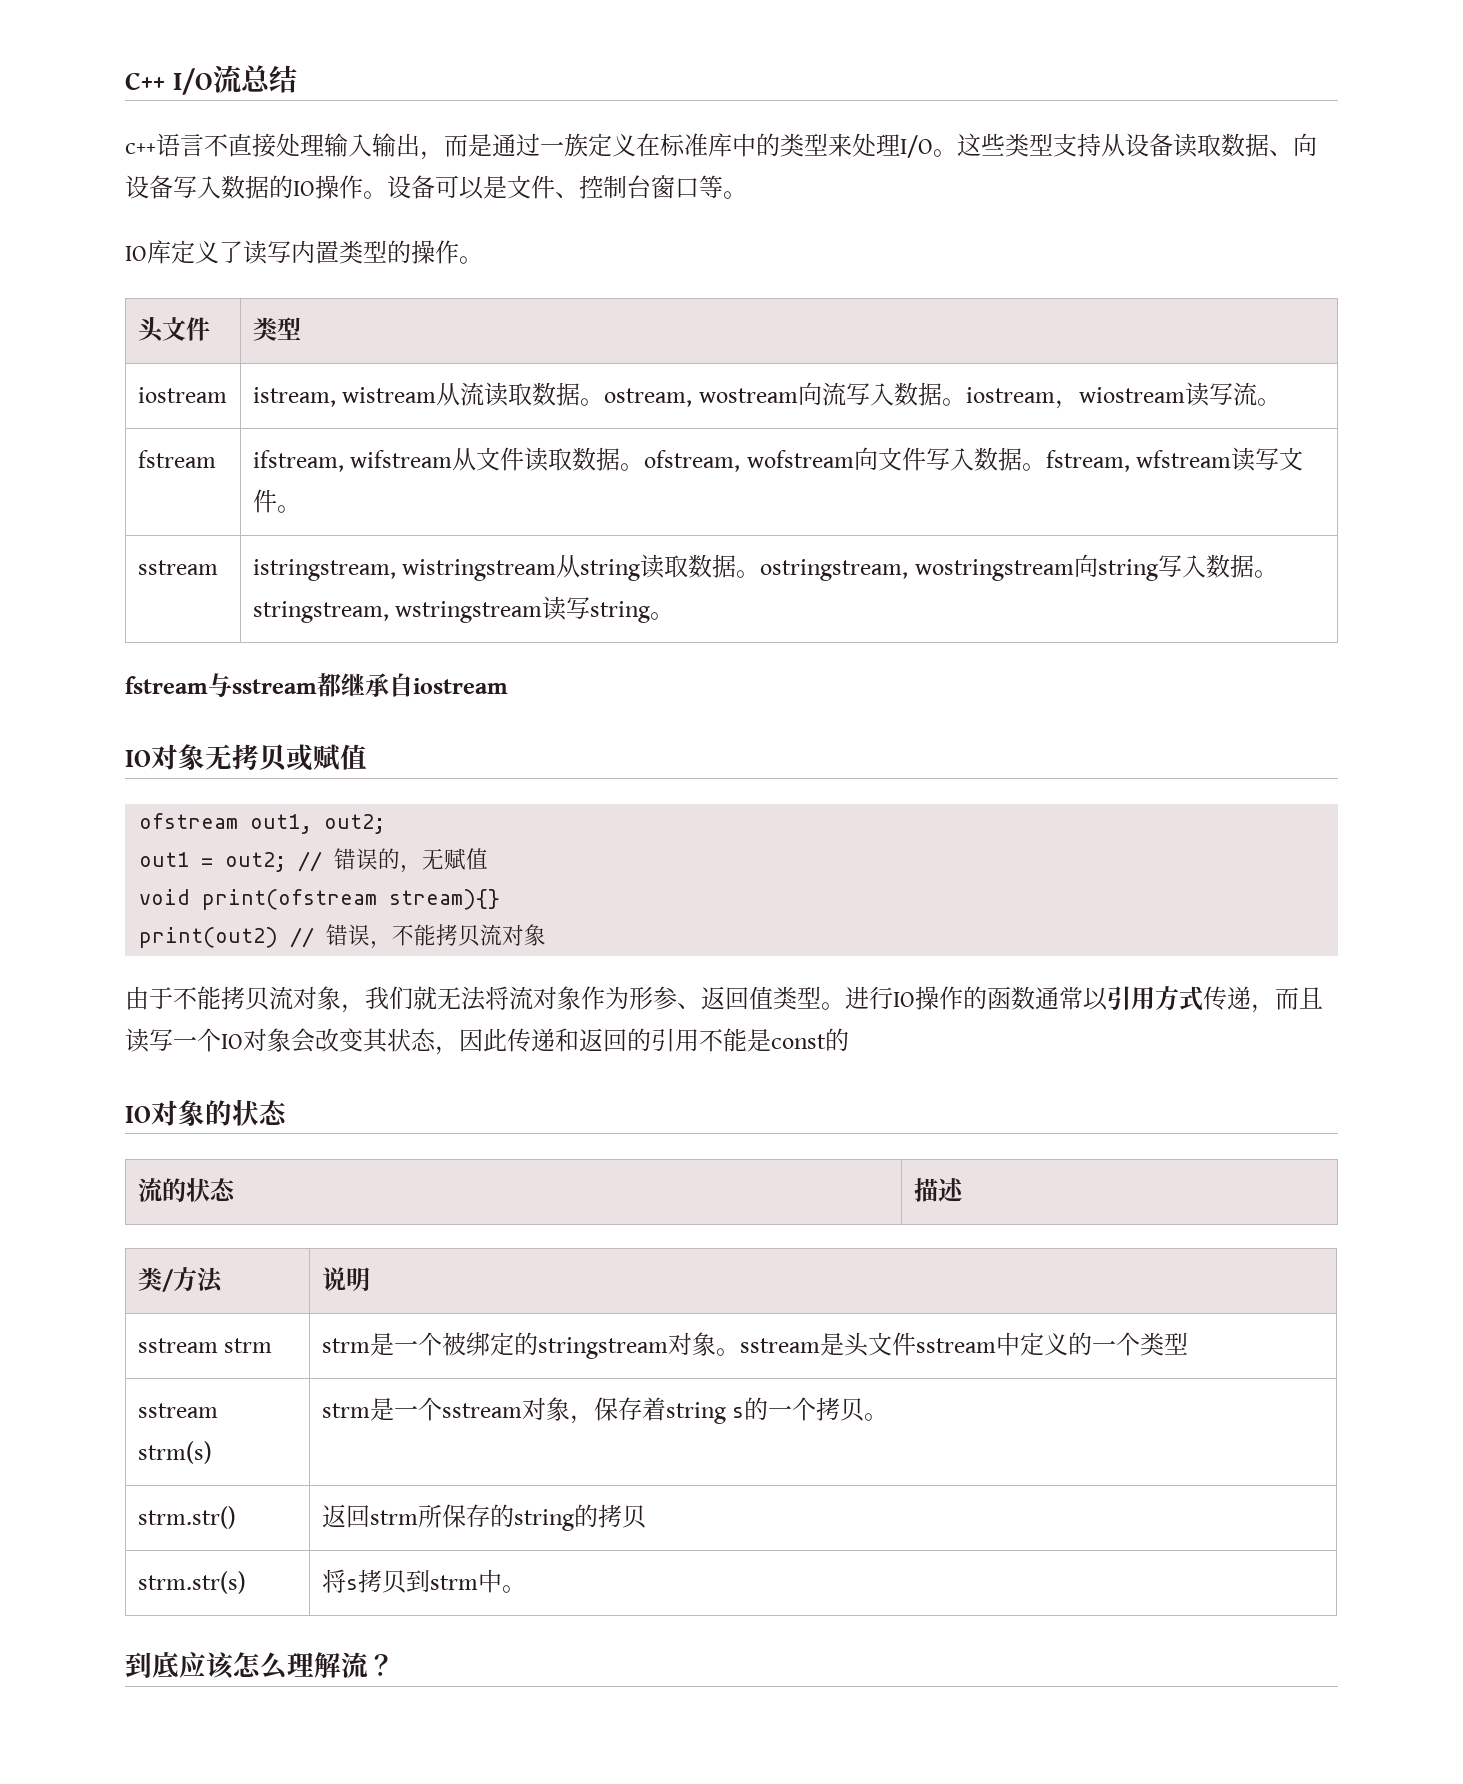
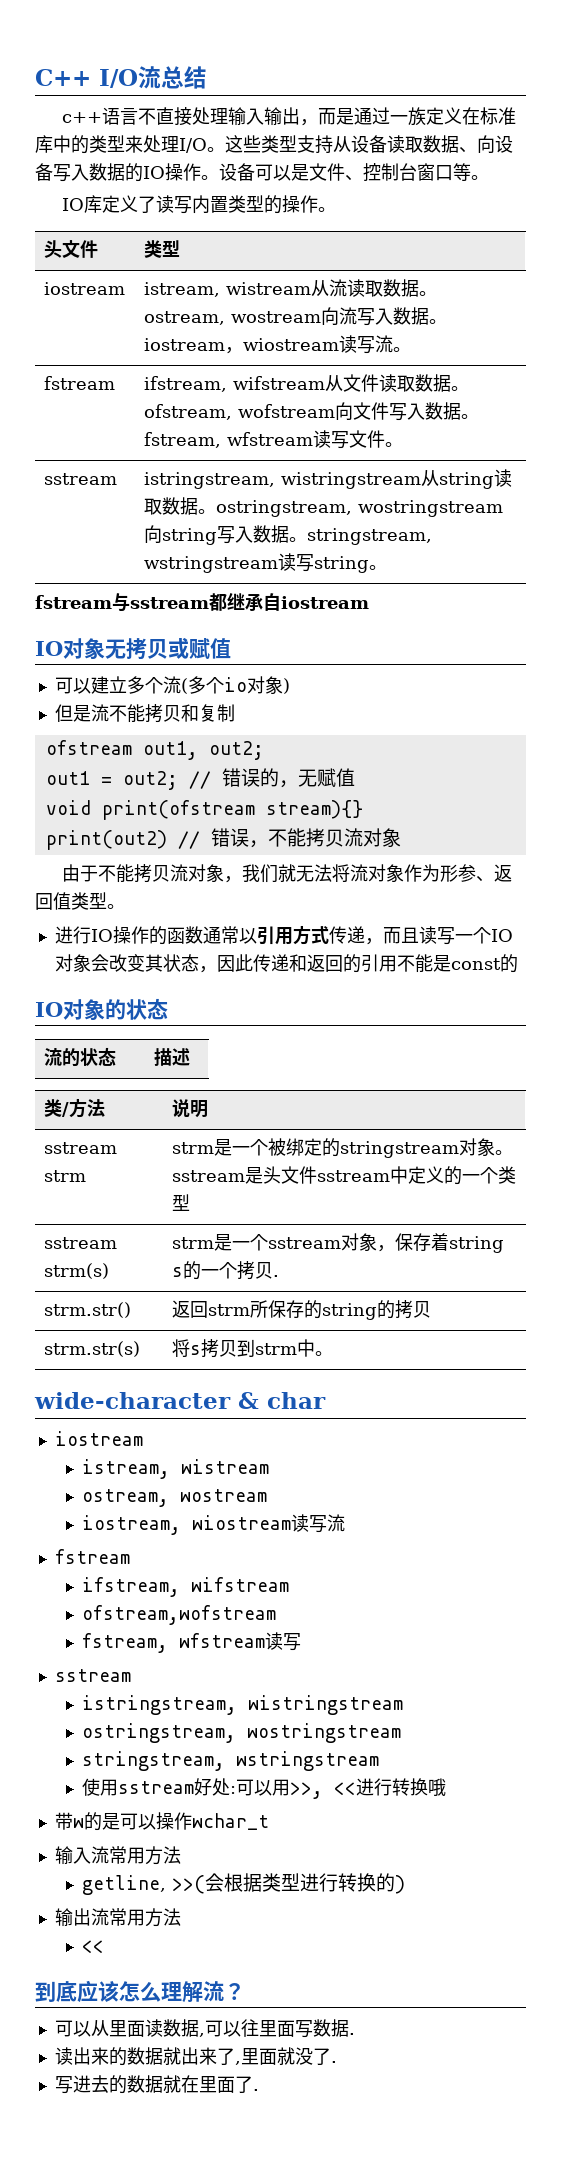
(367, 757) none -> [54,676,290,694] [54,704,235,723] // 可以建立多个流(多个io对象) // 但是流不能拷贝和复制
(845, 1006) none -> (125, 906) //
[864,1413,889,1421] 。 -> [273,1275,280,1277] .
(526, 1589) none -> [34,1392,326,1409] [54,1431,143,1446] [81,1459,269,1479] [81,1489,267,1507] [81,1514,345,1535] [54,1549,130,1564] [81,1577,289,1597] [81,1605,276,1625] [81,1632,301,1653] [54,1669,131,1682] [81,1695,403,1715] [81,1723,401,1743] [81,1751,379,1771] [81,1778,446,1799] [54,1812,269,1831] [54,1846,181,1865] [81,1873,405,1895] [54,1908,181,1927] [81,1940,104,1953] // wide-character & char // iostream // istream, wistream // ostream, wostream // iostream, wiostream读写流 // fstream // ifstream, wifstream // ofstream,wofstream // fstream, wfstream读写 // sstream // istringstream, wistringstream // ostringstream, wostringstream // stringstream, wstringstream // 使用sstream好处:可以用>>, <<进行转换哦 // 带w的是可以操作wchar_t // 输入流常用方法 // getline, >>(会根据类型进行转换的) // 输出流常用方法 // <<
(395, 1665) none -> [54,2019,355,2038] [54,2047,337,2066] [54,2075,259,2094] // 可以从里面读数据,可以往里面写数据. // 读出来的数据就出来了,里面就没了. // 写进去的数据就在里面了.

